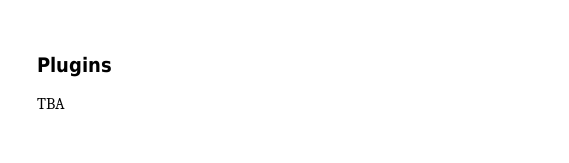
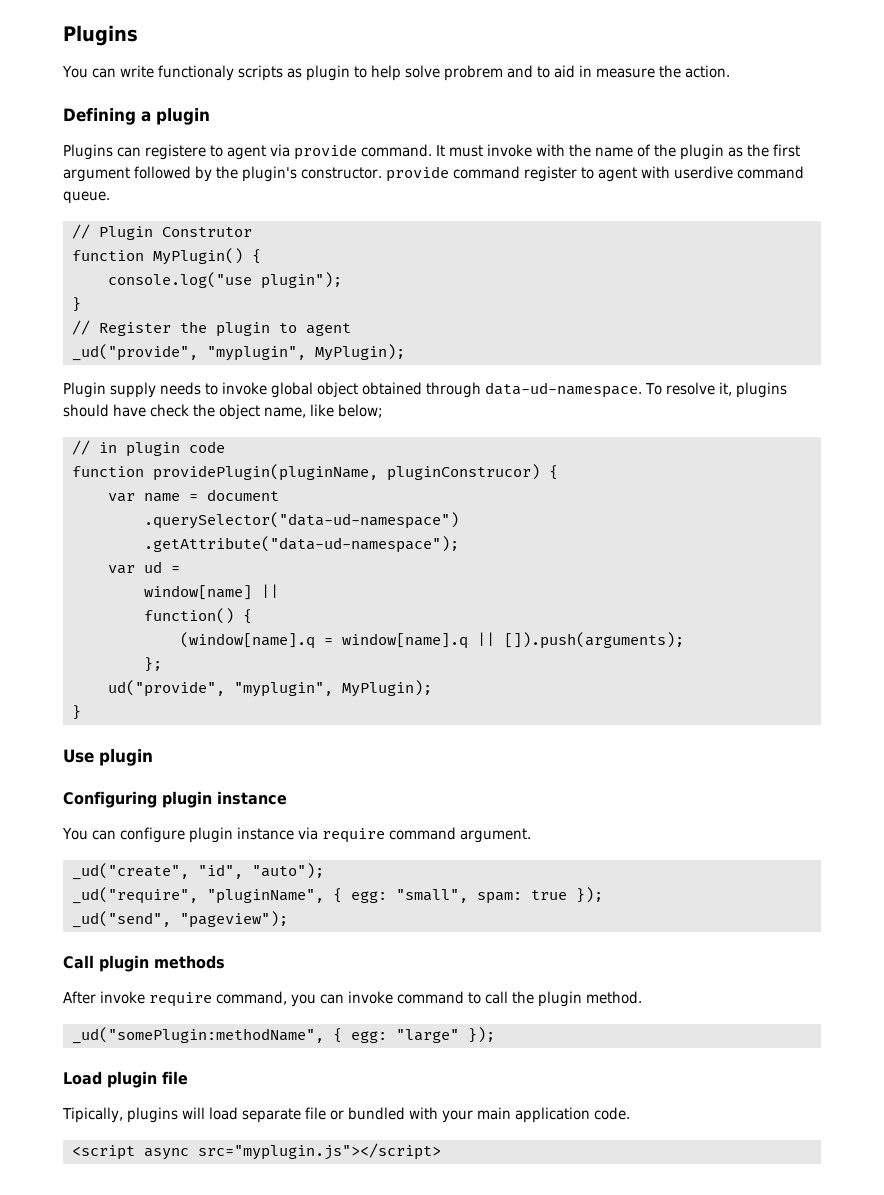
[37,98,65,109] TBA -> [62,65,730,81] [63,108,210,125] [63,144,800,160] [63,166,804,182] [63,191,110,204] [71,224,252,240] [71,248,261,265] [107,272,342,289] [71,297,81,312] [71,320,351,337] [71,344,405,361] [63,382,787,398] [63,404,383,420] [71,440,225,457] [71,464,558,481] [107,489,279,502] [143,512,459,529] [143,536,459,553] [107,561,180,574] [143,584,279,600] [143,608,252,624] [179,632,684,649] [143,657,162,672] [107,680,432,697] [71,705,81,720] [63,749,153,766] [63,791,287,808] [62,827,531,843] [71,863,324,880] [71,887,603,904] [71,911,288,928] [63,955,225,972] [63,991,642,1007] [71,1027,495,1044] [63,1071,188,1088] [62,1107,630,1123] [71,1143,441,1160] You can write functionaly scripts as plugin to help solve probrem and to aid in measure the action. // Defining a plugin // Plugins can registere to agent via provide command. It must invoke with the name of the plugin as the first argument followed by the plugin's constructor. provide command register to agent with userdive command queue. // // Plugin Construtor // function MyPlugin() { // console.log("use plugin"); // } // // Register the plugin to agent // _ud("provide", "myplugin", MyPlugin); // Plugin supply needs to invoke global object obtained through data-ud-namespace. To resolve it, plugins should have check the object name, like below; // // in plugin code // function providePlugin(pluginName, pluginConstrucor) { // var name = document // .querySelector("data-ud-namespace") // .getAttribute("data-ud-namespace"); // var ud = // window[name] || // function() { // (window[name].q = window[name].q || []).push(arguments); // }; // ud("provide", "myplugin", MyPlugin); // } // Use plugin // Configuring plugin instance // You can configure plugin instance via require command argument. // _ud("create", "id", "auto"); // _ud("require", "pluginName", { egg: "small", spam: true }); // _ud("send", "pageview"); // Call plugin methods // After invoke require command, you can invoke command to call the plugin method. // _ud("somePlugin:methodName", { egg: "large" }); // Load plugin file // Tipically, plugins will load separate file or bundled with your main application code. // <script async src="myplugin.js"></script>

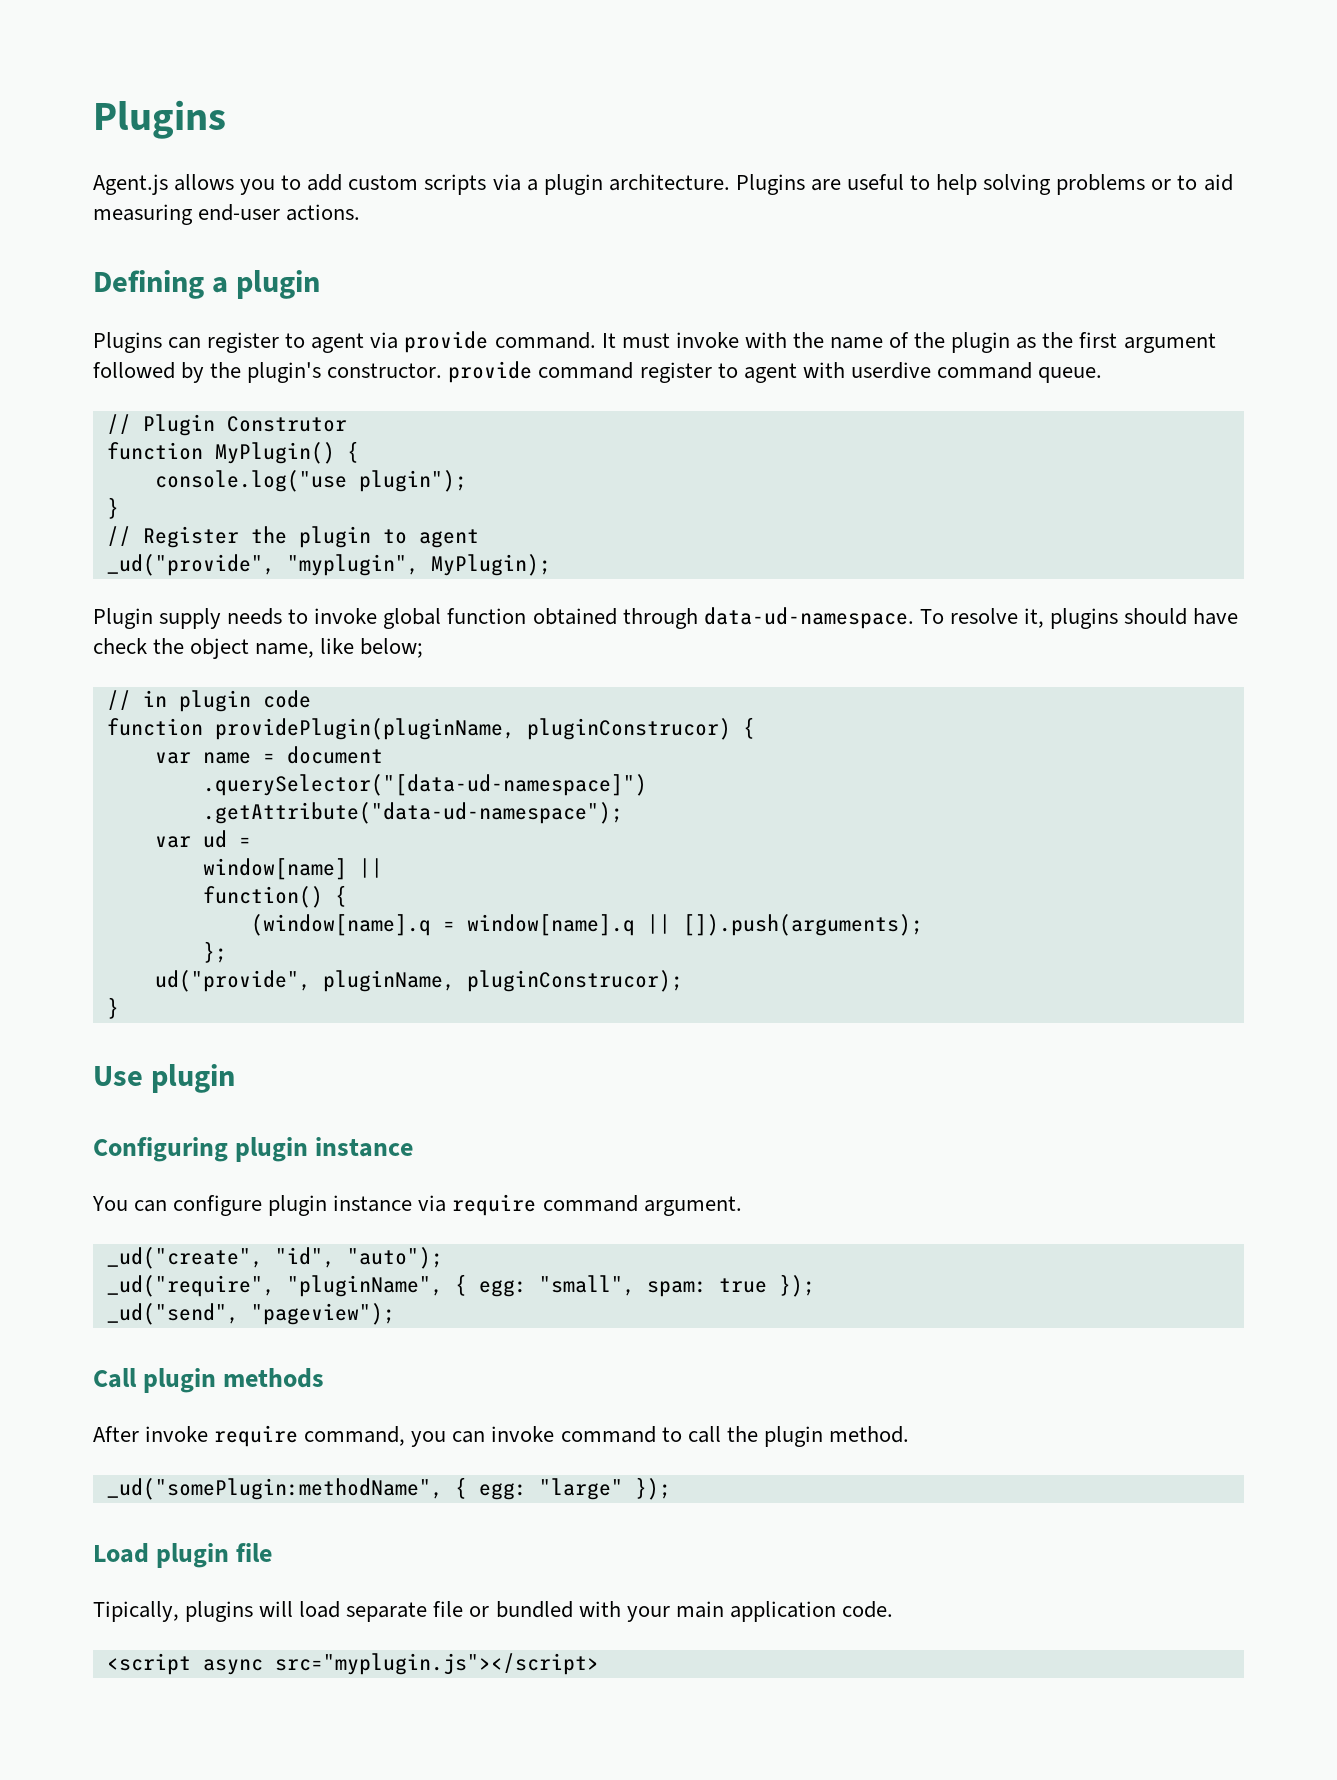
[62,65,730,81] You can write functionaly scripts as plugin to help solve probrem and to aid in measure the action. -> [93,174,1233,195] [93,204,361,225] Agent.js allows you to add custom scripts via a plugin architecture. Plugins are useful to help solving problems or to aid measuring end-user actions.
[145,144,206,160] registere -> [207,332,280,353] register
[317,382,358,398] object -> [447,608,527,624] function
[143,512,459,529] .querySelector("data-ud-namespace") -> [202,774,647,796] .querySelector("[data-ud-namespace]")
[233,680,432,697] "myplugin", MyPlugin); -> [322,970,683,992] pluginName, pluginConstrucor);

